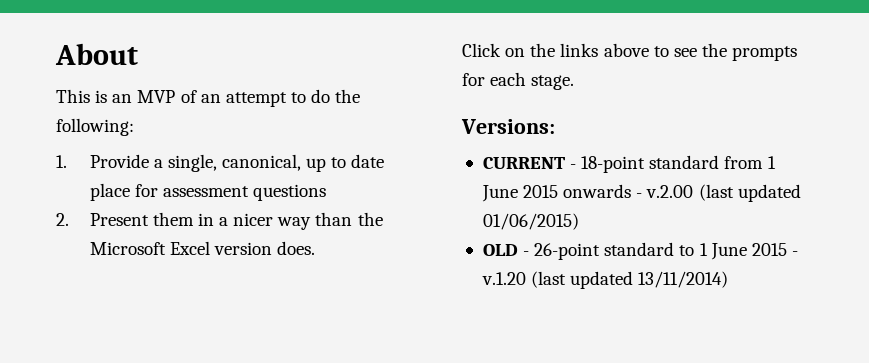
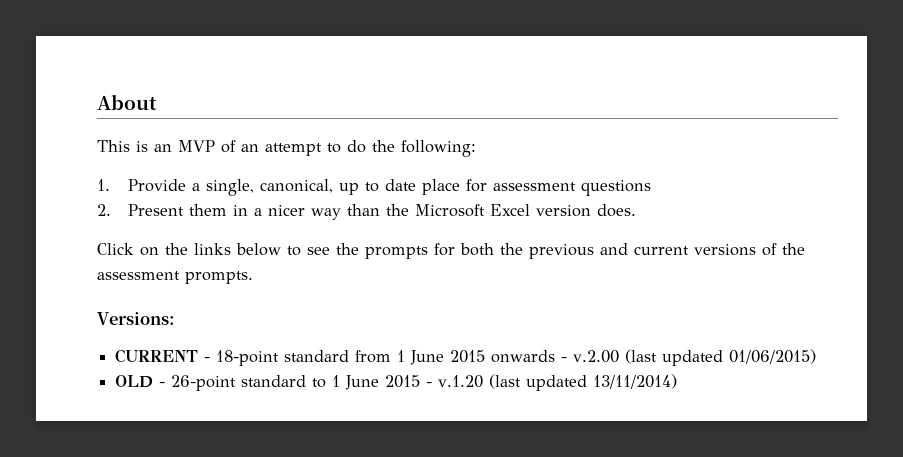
[603,43,649,57] above -> [236,243,281,256] below
[490,72,575,90] each stage. -> [460,243,805,259] [97,271,253,284] both the previous and current versions of the assessment prompts.

